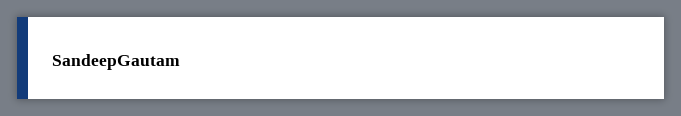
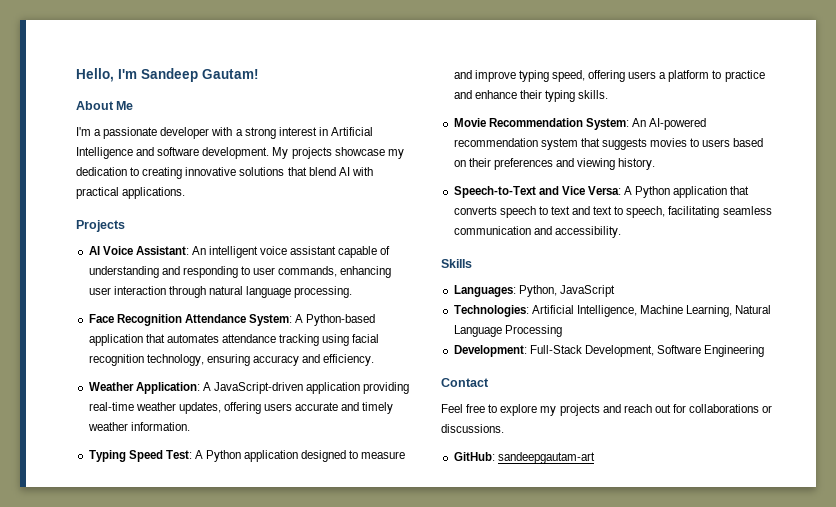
[52,54,180,70] SandeepGautam -> [76,68,259,82] [76,101,134,110] [76,127,373,139] [76,147,404,159] [76,167,373,179] [76,187,186,199] [76,220,125,232] [88,246,391,258] [88,266,392,278] [88,286,353,298] [88,314,376,326] [88,334,380,346] [88,354,375,366] [88,382,410,394] [88,402,394,414] [87,422,190,431] [88,450,406,462] [453,70,765,82] [453,90,609,102] [453,118,707,130] [453,138,764,150] [453,158,656,170] [453,186,750,198] [453,206,772,218] [453,226,621,238] [441,259,472,268] [453,285,615,297] [453,305,772,317] [453,325,562,337] [453,345,765,357] [441,378,489,387] [441,404,773,416] [441,424,504,433] [453,452,595,464] Hello, I'm Sandeep Gautam! // About Me // I'm a passionate developer with a strong interest in Artificial Intelligence and software development. My projects showcase my dedication to creating innovative solutions that blend AI with practical applications. // Projects // AI Voice Assistant: An intelligent voice assistant capable of understanding and responding to user commands, enhancing user interaction through natural language processing. // Face Recognition Attendance System: A Python-based application that automates attendance tracking using facial recognition technology, ensuring accuracy and efficiency. // Weather Application: A JavaScript-driven application providing real-time weather updates, offering users accurate and timely weather information. // Typing Speed Test: A Python application designed to measure and improve typing speed, offering users a platform to practice and enhance their typing skills. // Movie Recommendation System: An AI-powered recommendation system that suggests movies to users based on their preferences and viewing history. // Speech-to-Text and Vice Versa: A Python application that converts speech to text and text to speech, facilitating seamless communication and accessibility. // Skills // Languages: Python, JavaScript // Technologies: Artificial Intelligence, Machine Learning, Natural Language Processing // Development: Full-Stack Development, Software Engineering // Contact // Feel free to explore my projects and reach out for collaborations or discussions. // GitHub: sandeepgautam-art

